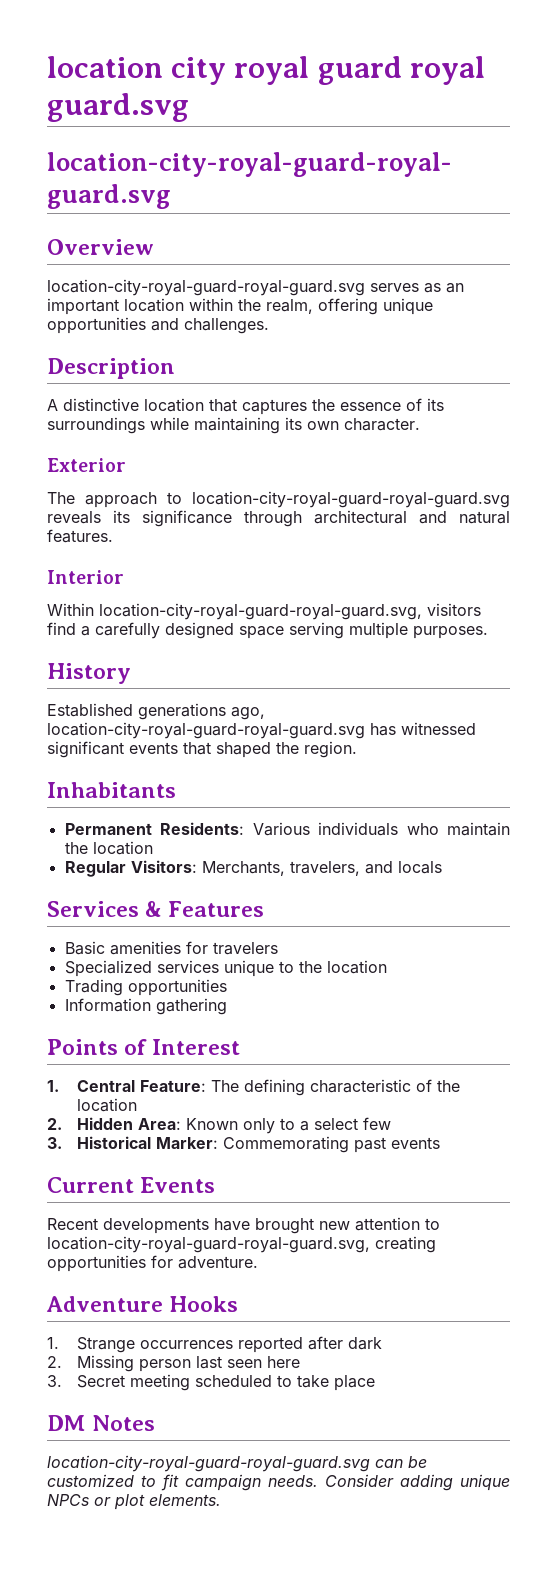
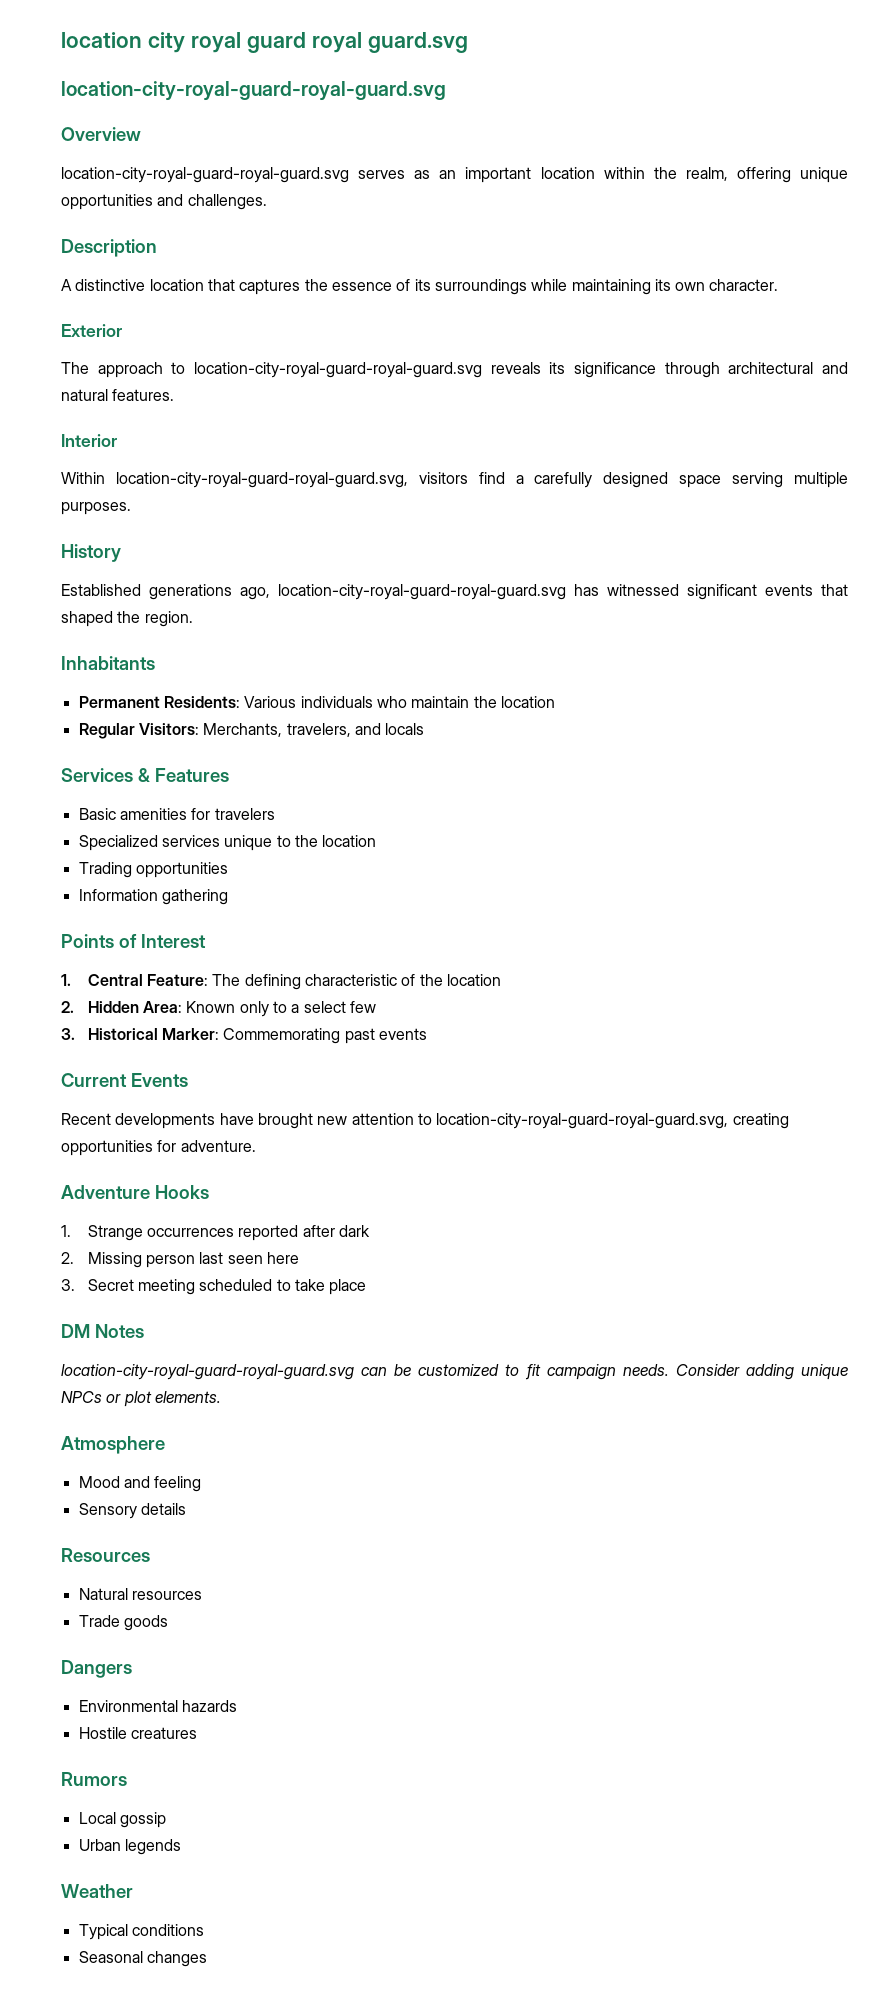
(221, 1500) none -> [61,1436,165,1454] [78,1476,202,1492] [78,1503,186,1519] [61,1548,150,1562] [78,1588,202,1600] [78,1615,168,1631] [61,1660,132,1678] [78,1700,237,1712] [78,1727,197,1739] [61,1772,127,1786] [78,1812,166,1828] [78,1839,181,1855] [61,1884,133,1898] [78,1924,204,1940] [78,1951,207,1967] // Atmosphere // Mood and feeling // Sensory details // Resources // Natural resources // Trade goods // Dangers // Environmental hazards // Hostile creatures // Rumors // Local gossip // Urban legends // Weather // Typical conditions // Seasonal changes

